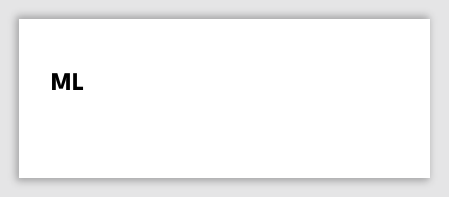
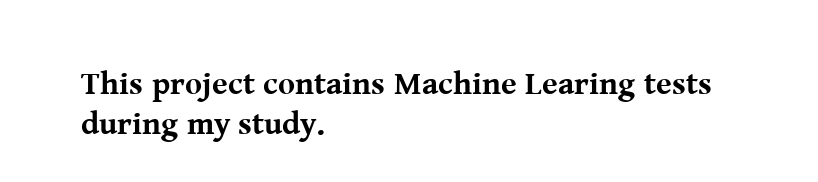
[51,73,84,90] ML -> [81,70,712,102] [81,110,326,142] This project contains Machine Learing tests during my study.

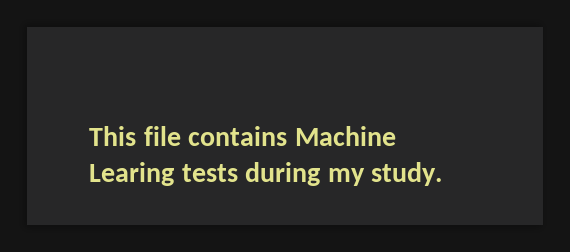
[151,73,255,102] project -> [143,126,181,146] file

